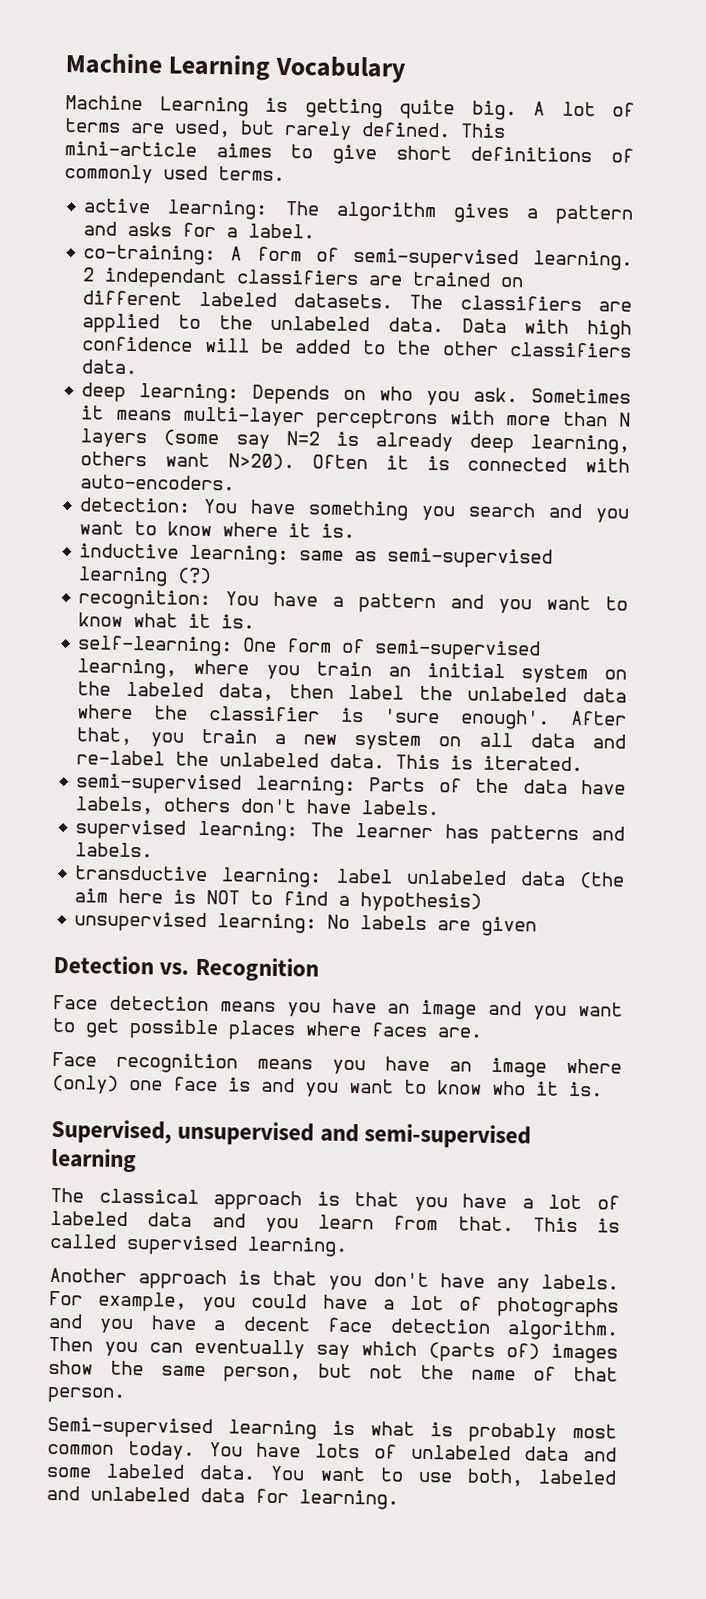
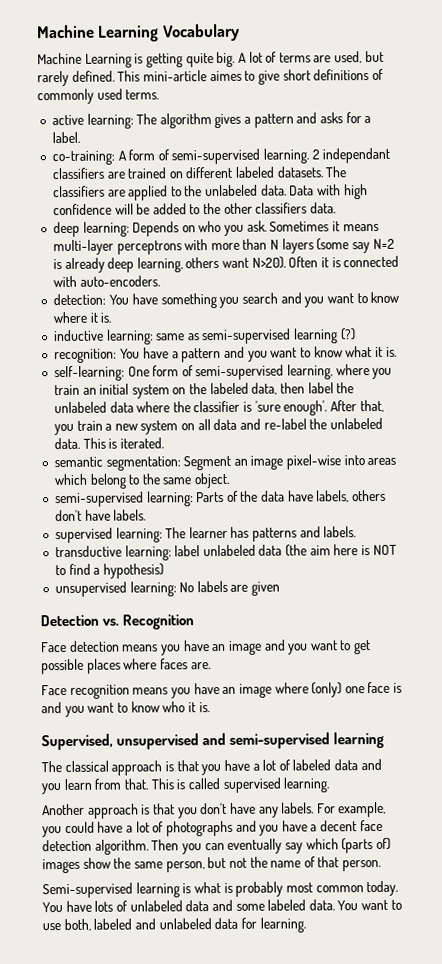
(584, 763) none -> [53,454,397,471] [53,472,231,489] // semantic segmentation: Segment an image pixel-wise into areas which belong to the same object.

